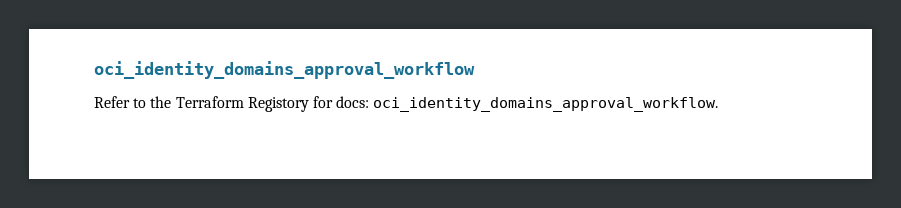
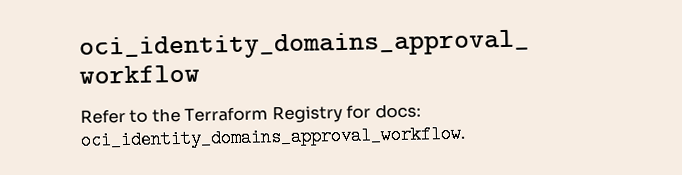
[247,97,309,112] Registory -> [271,104,343,124] Registry

